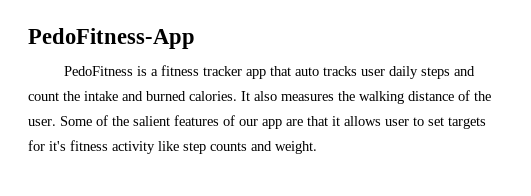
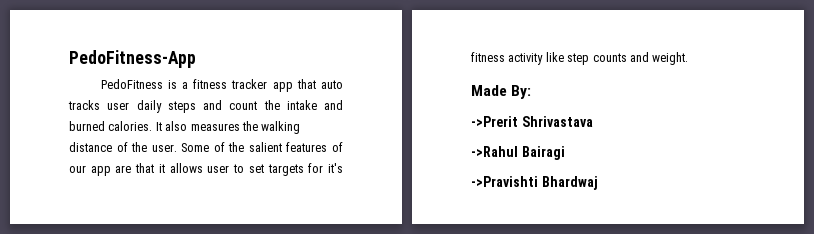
(317, 147) none -> [471,85,532,99] [471,116,593,127] [471,146,565,160] [471,176,598,190] // Made By: // ->Prerit Shrivastava // ->Rahul Bairagi // ->Pravishti Bhardwaj

